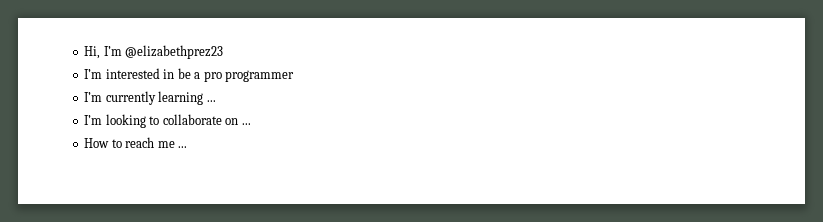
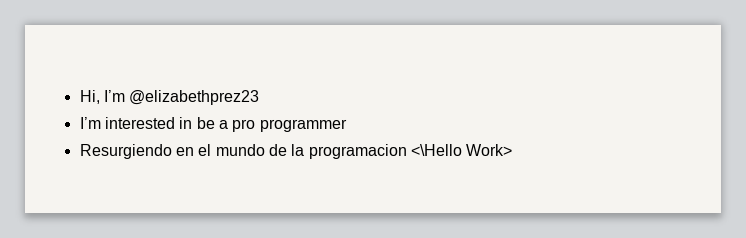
[84,91,216,105] [84,114,251,128] [84,137,188,148] I’m currently learning ... // I’m looking to collaborate on ... // How to reach me ... -> [79,144,513,159] Resurgiendo en el mundo de la programacion <\Hello Work>

